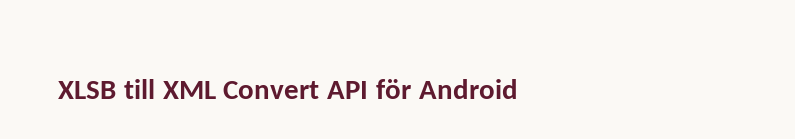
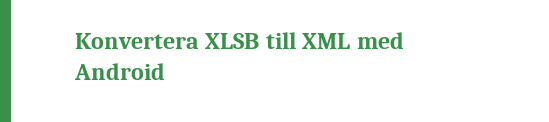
(58, 90) none -> [75,33,199,49] Konvertera
[223,79,412,99] Convert API för -> [356,32,404,49] med

